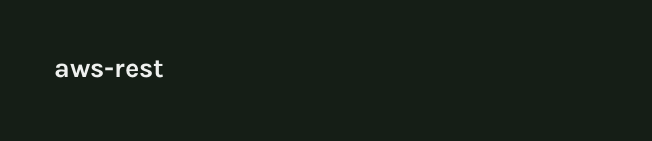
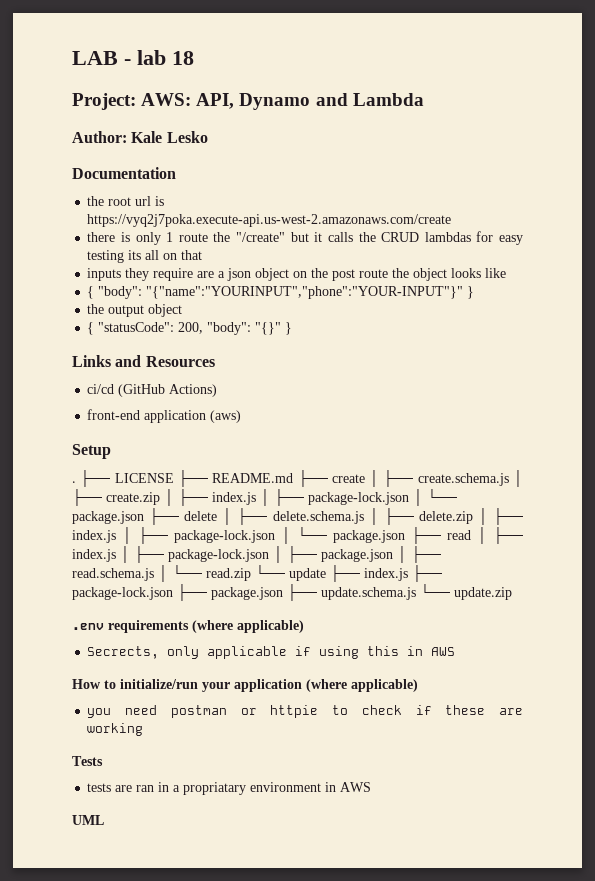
[54,60,164,78] aws-rest -> [72,50,194,65] [72,93,424,110] [72,131,208,143] [72,167,176,179] [87,196,165,206] [87,214,452,227] [87,231,523,245] [87,250,203,263] [87,268,507,281] [87,286,475,299] [87,304,183,317] [87,322,293,335] [72,355,215,367] [87,384,218,397] [87,409,242,423] [72,444,111,459] [72,470,523,487] [72,489,457,506] [72,508,524,525] [72,527,523,544] [72,546,441,563] [72,565,442,582] [72,584,512,601] [72,620,304,633] [87,646,456,659] [72,679,418,692] [87,705,524,718] [87,723,144,736] [72,756,103,766] [87,782,372,795] [72,815,104,825] LAB - lab 18 // Project: AWS: API, Dynamo and Lambda // Author: Kale Lesko // Documentation // the root url is https://vyq2j7poka.execute-api.us-west-2.amazonaws.com/create // there is only 1 route the "/create" but it calls the CRUD lambdas for easy testing its all on that // inputs they require are a json object on the post route the object looks like // { "body": "{"name":"YOURINPUT","phone":"YOUR-INPUT"}" } // the output object // { "statusCode": 200, "body": "{}" } // Links and Resources // ci/cd (GitHub Actions) // front-end application (aws) // Setup // . ├── LICENSE ├── README.md ├── create │ ├── create.schema.js │ ├── create.zip │ ├── index.js │ ├── package-lock.json │ └── package.json ├── delete │ ├── delete.schema.js │ ├── delete.zip │ ├── index.js │ ├── package-lock.json │ └── package.json ├── read │ ├── index.js │ ├── package-lock.json │ ├── package.json │ ├── read.schema.js │ └── read.zip └── update ├── index.js ├── package-lock.json ├── package.json ├── update.schema.js └── update.zip // .env requirements (where applicable) // Secrects, only applicable if using this in AWS // How to initialize/run your application (where applicable) // you need postman or httpie to check if these are working // Tests // tests are ran in a propriatary environment in AWS // UML

